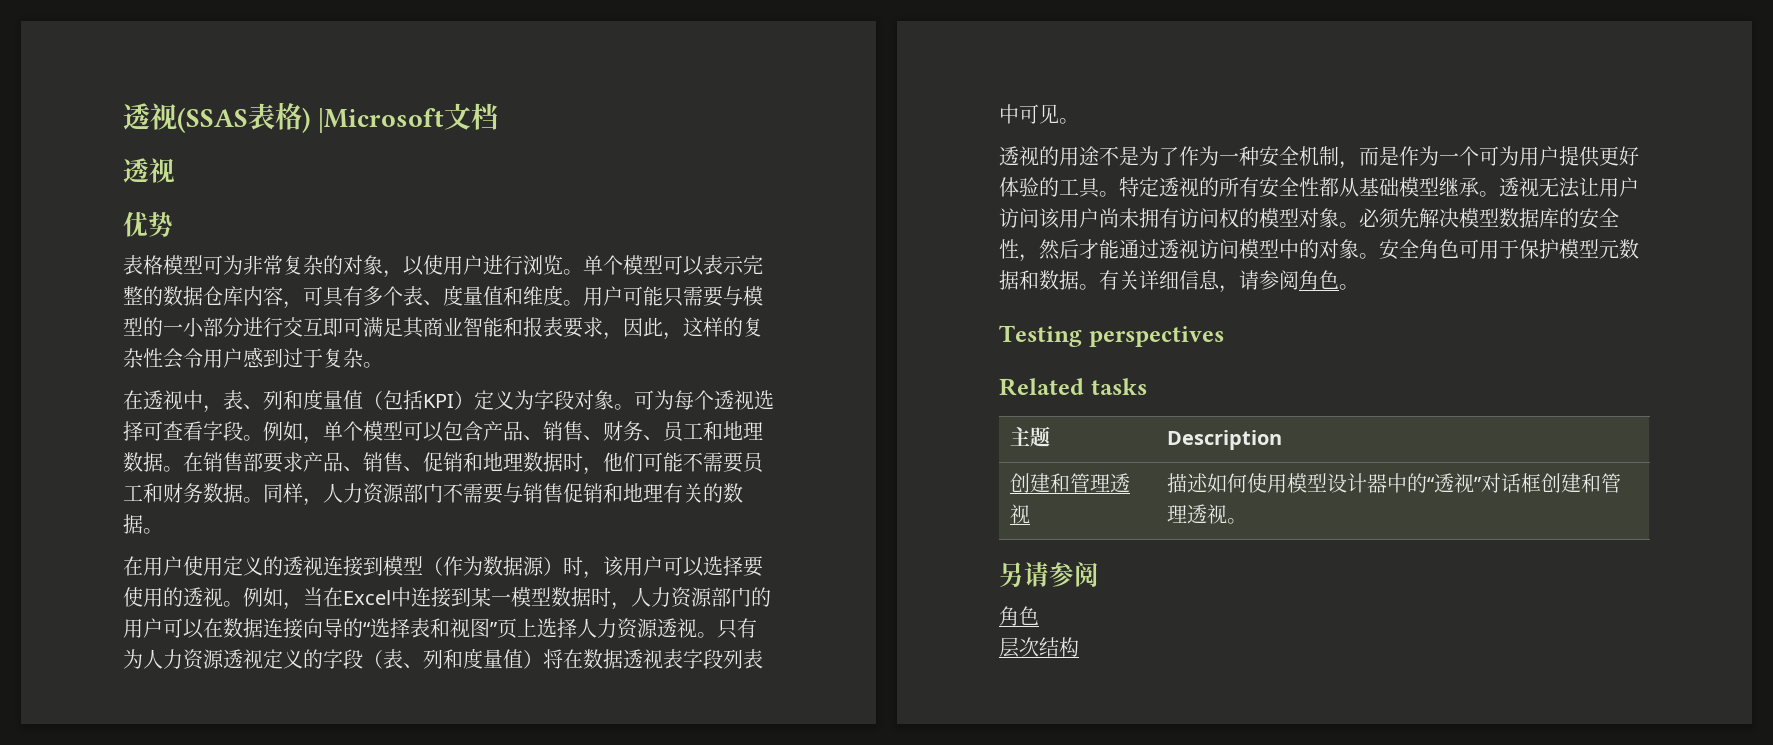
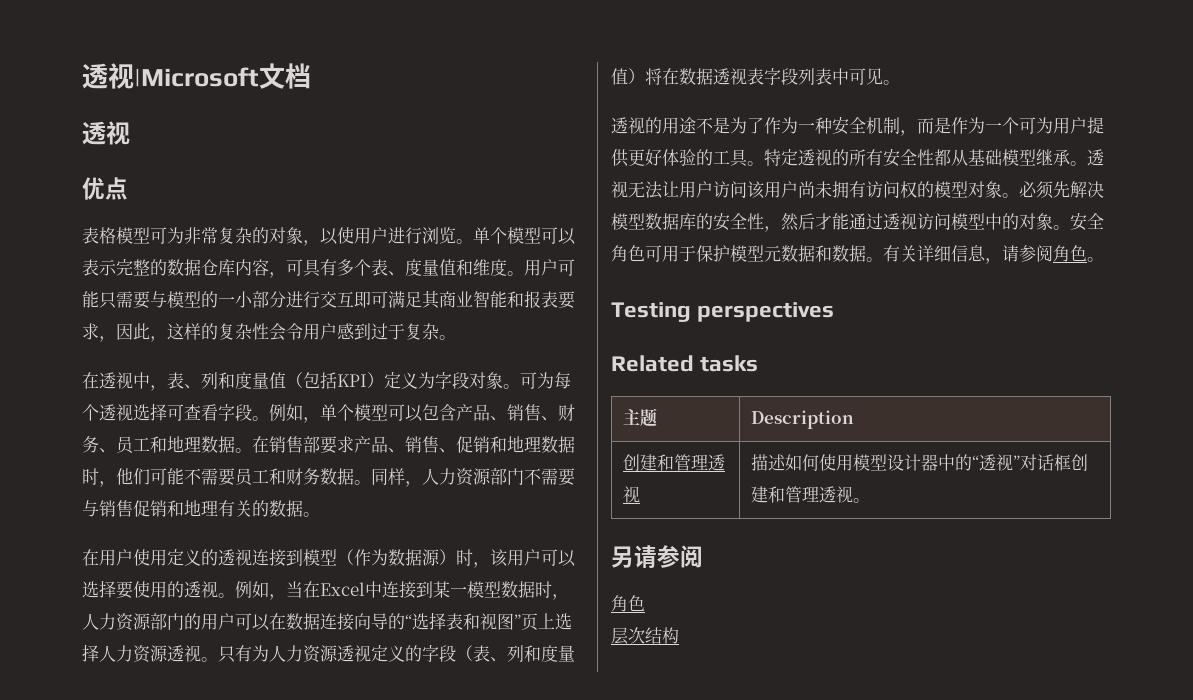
[123,102,311,133] 透视(SSAS表格) -> [82,63,134,89] 透视
[148,212,173,237] 势 -> [105,177,128,200] 点

